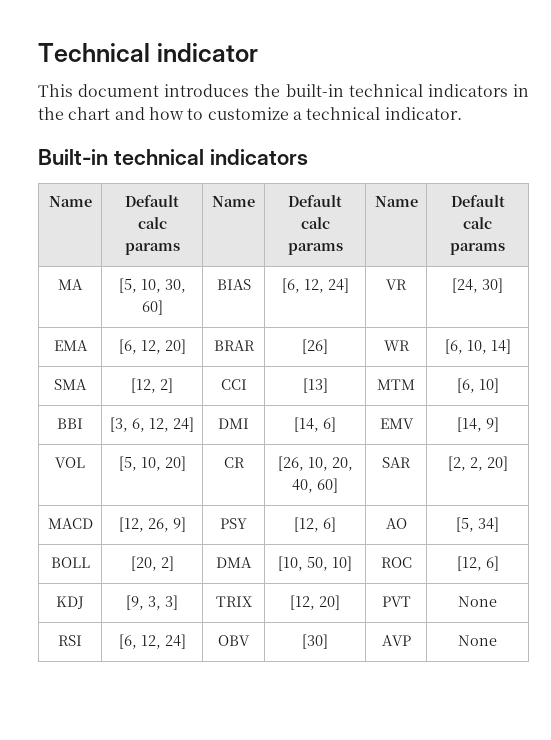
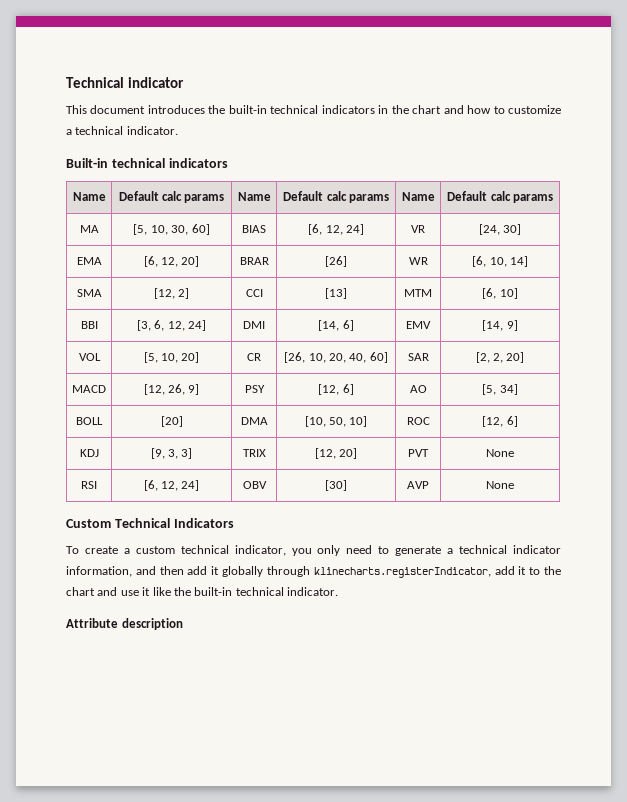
[130,556,174,571] [20, 2] -> [160,416,183,427] [20]
(497, 640) none -> [66,518,234,528] [66,545,561,556] [66,566,561,578] [66,587,338,596] [66,618,183,630] // Custom Technical Indicators // To create a custom technical indicator, you only need to generate a technical indicator information, and then add it globally through klinecharts.registerIndicator, add it to the chart and use it like the built-in technical indicator. // Attribute description

